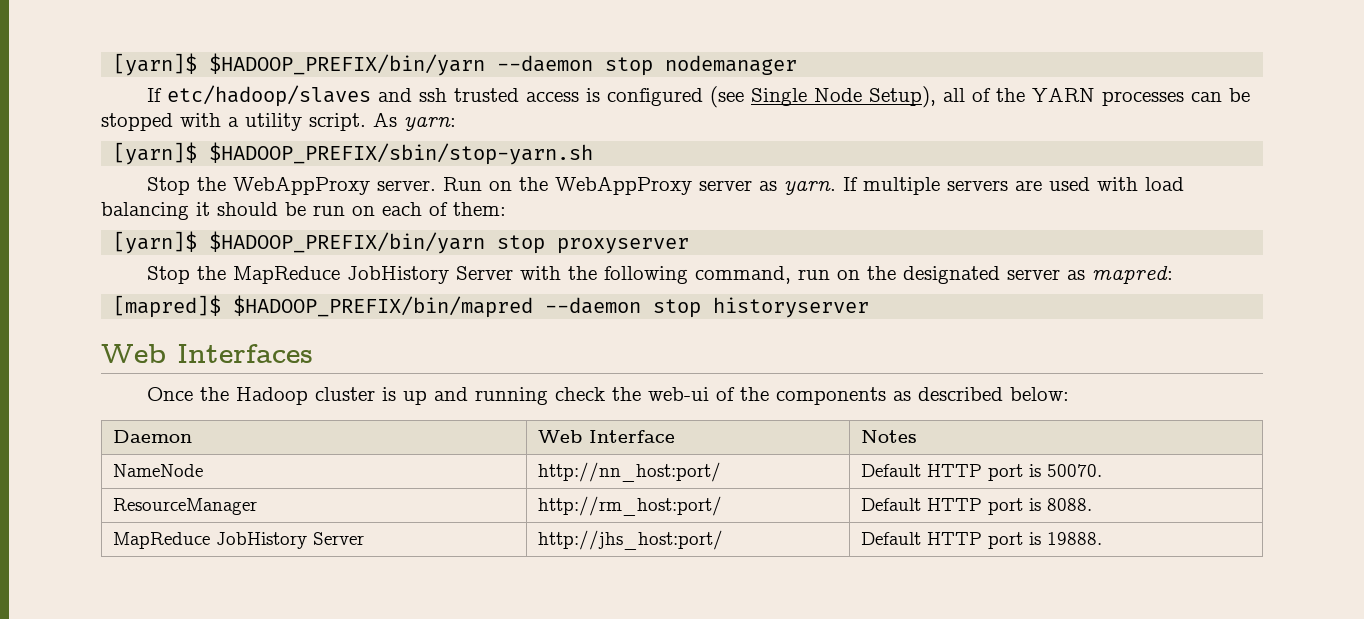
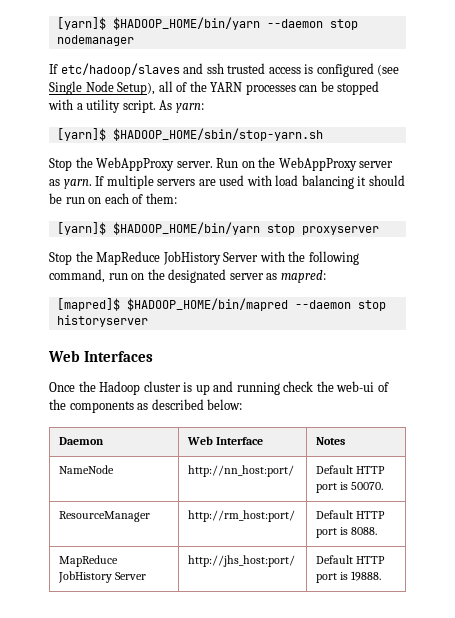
[113,53,486,76] [yarn]$ $HADOOP_PREFIX/bin/yarn -> [56,17,260,30] [yarn]$ $HADOOP_HOME/bin/yarn
[209,142,594,165] $HADOOP_PREFIX/sbin/stop-yarn.sh -> [112,128,323,141] $HADOOP_HOME/sbin/stop-yarn.sh
[209,231,486,254] $HADOOP_PREFIX/bin/yarn -> [112,222,260,235] $HADOOP_HOME/bin/yarn
[233,295,534,318] $HADOOP_PREFIX/bin/mapred -> [126,298,288,311] $HADOOP_HOME/bin/mapred

